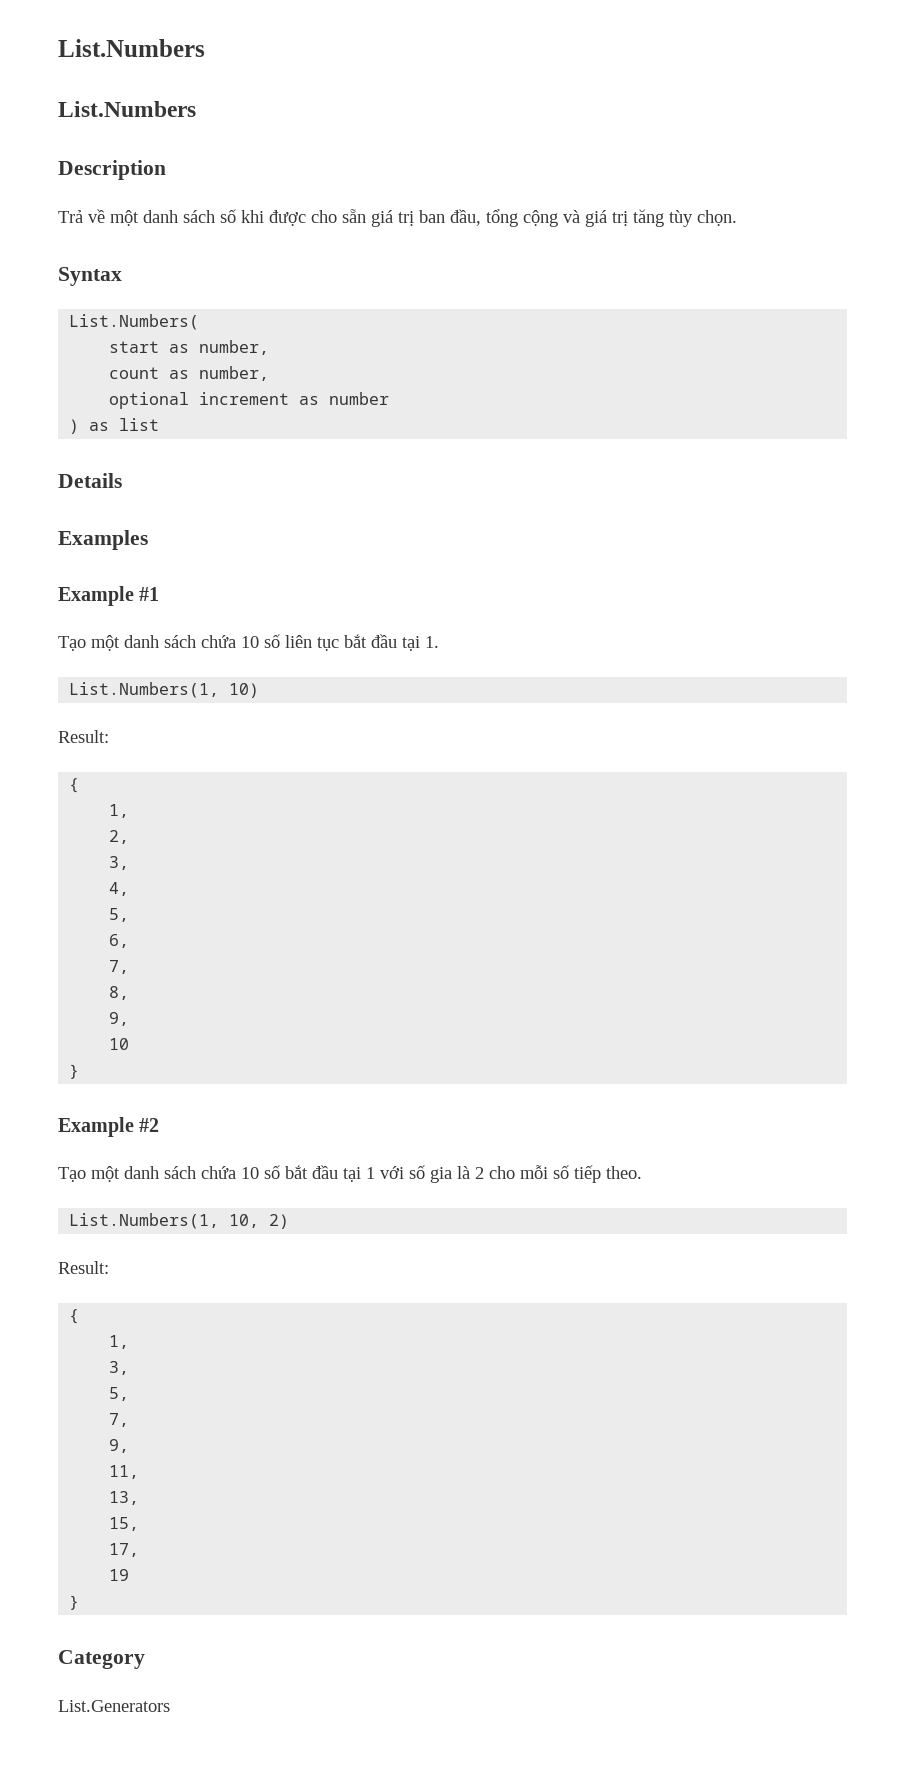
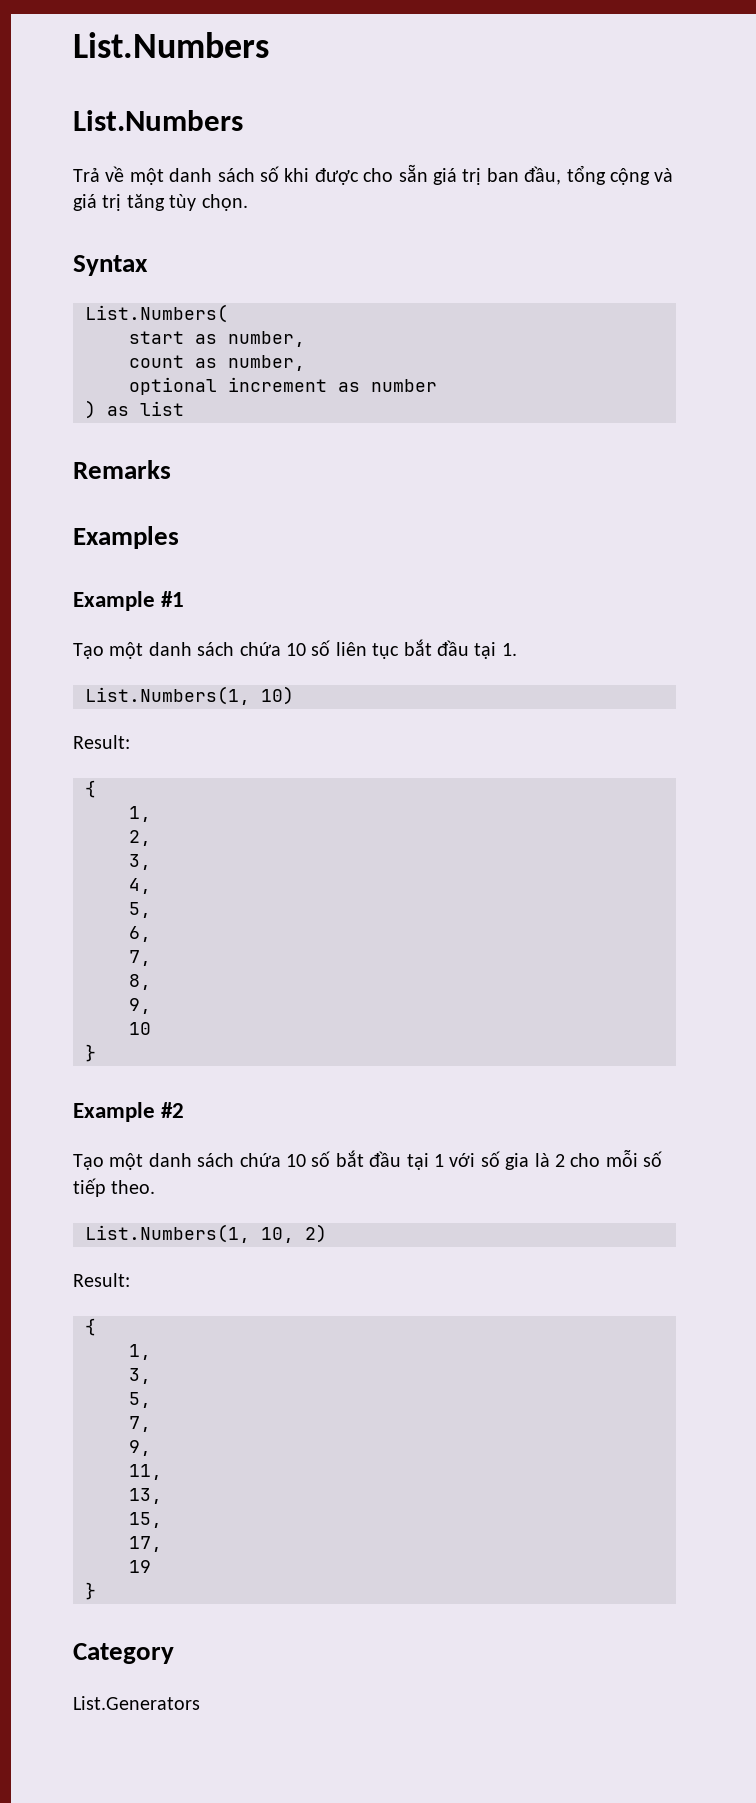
[58,160,166,180] // Description -> (243, 120) none
[58,473,122,488] Details -> [73,460,171,479] Remarks

